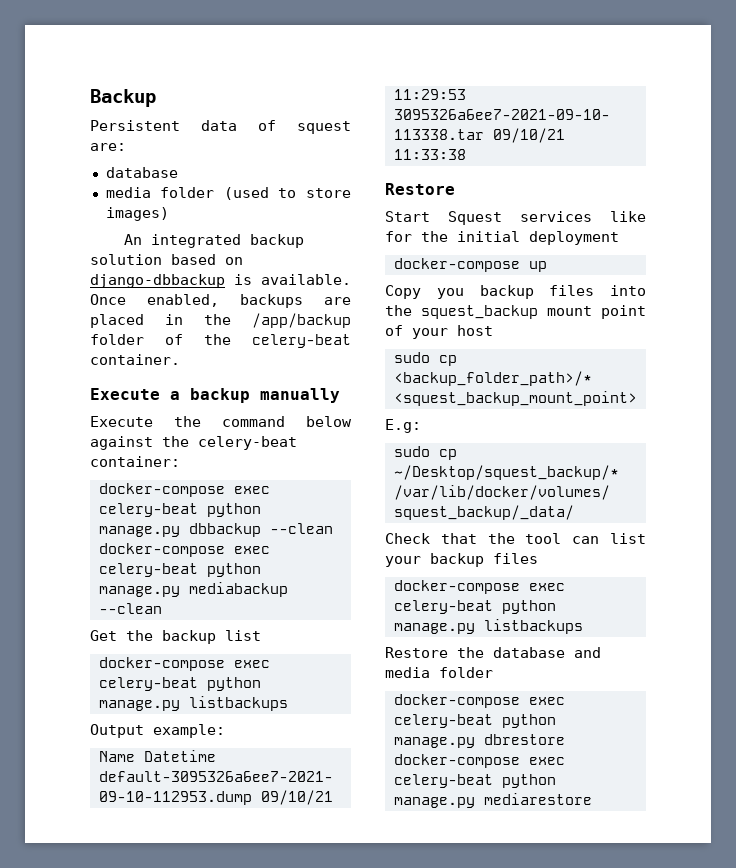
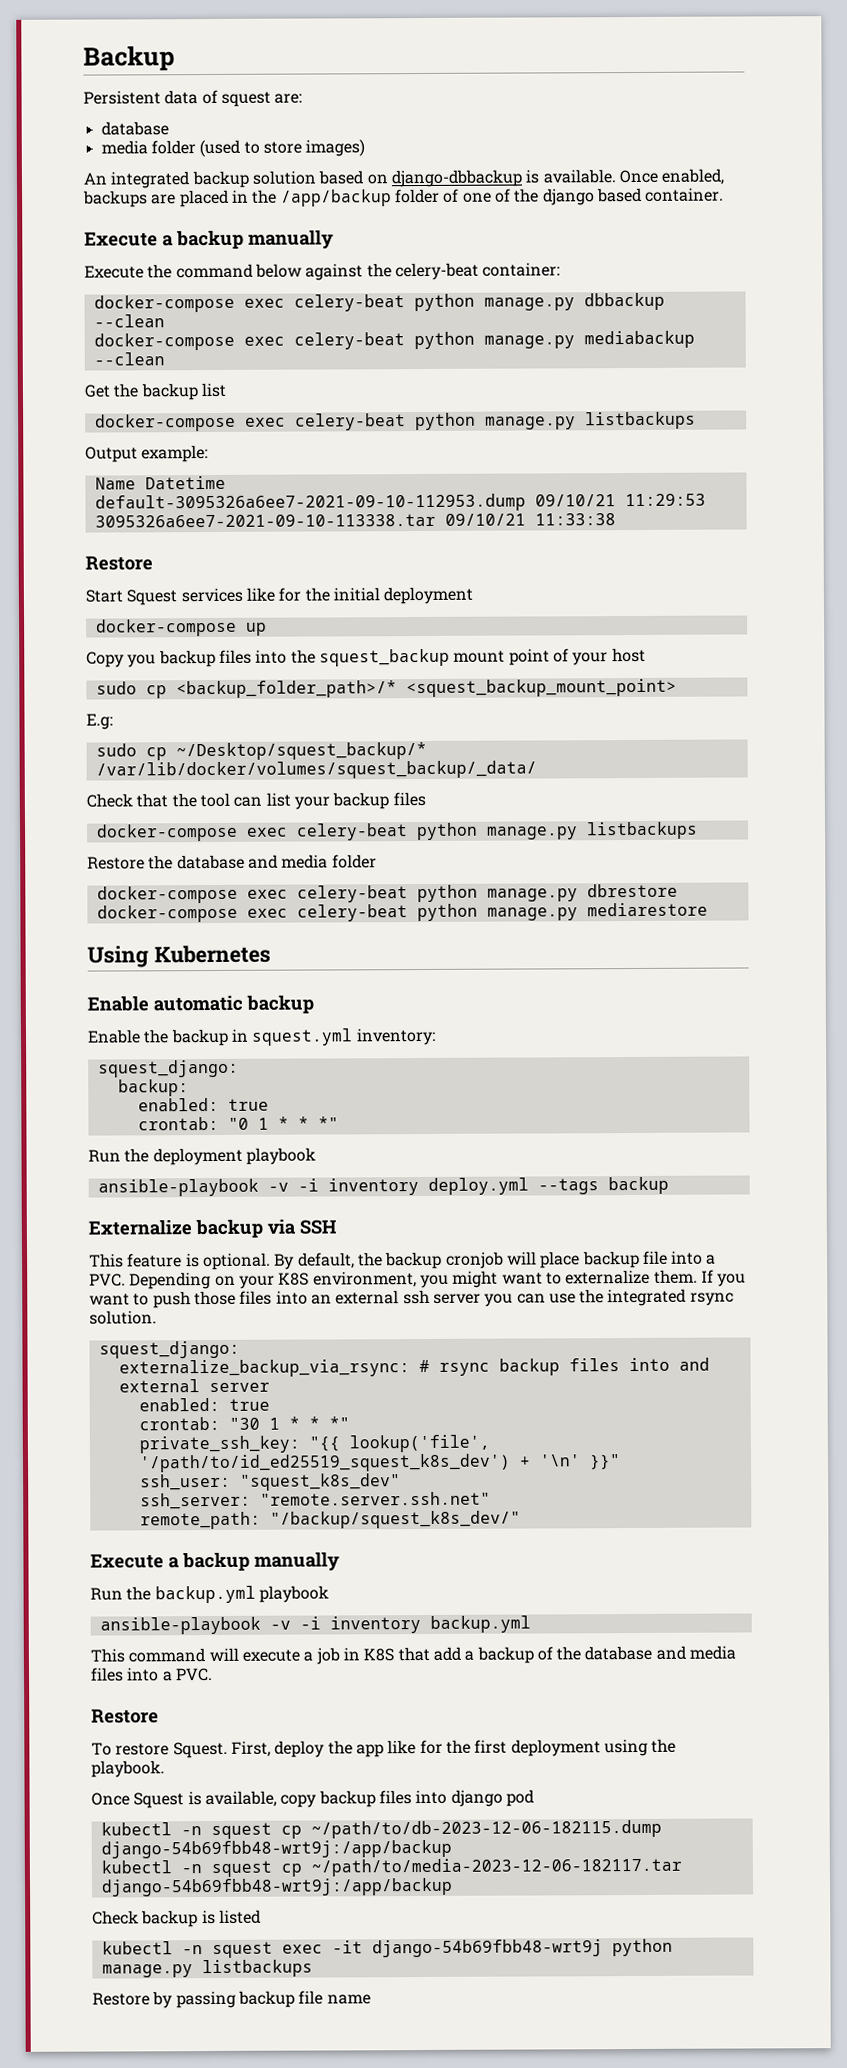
[204,334,351,348] the celery-beat -> [462,187,642,206] one of the django based
(592, 799) none -> [87,944,271,968] [87,994,314,1014] [87,1027,436,1047] [97,1059,239,1078] [117,1079,189,1097] [137,1097,269,1112] [137,1116,339,1131] [88,1147,316,1166] [97,1176,669,1197] [88,1218,336,1239] [89,1250,717,1271] [89,1269,747,1290] [89,1288,734,1309] [89,1310,157,1325] [98,1340,240,1359] [118,1357,710,1378] [118,1379,270,1393] [138,1397,270,1412] [138,1416,350,1431] [138,1434,490,1454] [138,1453,621,1473] [139,1473,401,1491] [139,1491,491,1510] [139,1510,521,1530] [90,1551,340,1572] [90,1585,329,1604] [99,1615,531,1635] [90,1645,737,1665] [90,1667,213,1682] [91,1708,159,1724] [91,1738,677,1759] [91,1760,165,1778] [91,1789,534,1809] [100,1819,662,1840] [100,1839,452,1859] [100,1857,682,1878] [100,1877,453,1897] [92,1909,261,1928] [101,1938,673,1959] [101,1959,313,1978] [92,1990,371,2009] // Using Kubernetes // Enable automatic backup // Enable the backup in squest.yml inventory: // squest_django: // backup: // enabled: true // crontab: "0 1 * * *" // Run the deployment playbook // ansible-playbook -v -i inventory deploy.yml --tags backup // Externalize backup via SSH // This feature is optional. By default, the backup cronjob will place backup file into a PVC. Depending on your K8S environment, you might want to externalize them. If you want to push those files into an external ssh server you can use the integrated rsync solution. // squest_django: // externalize_backup_via_rsync: # rsync backup files into and external server // enabled: true // crontab: "30 1 * * *" // private_ssh_key: "{{ lookup('file', '/path/to/id_ed25519_squest_k8s_dev') + '\n' }}" // ssh_user: "squest_k8s_dev" // ssh_server: "remote.server.ssh.net" // remote_path: "/backup/squest_k8s_dev/" // Execute a backup manually // Run the backup.yml playbook // ansible-playbook -v -i inventory backup.yml // This command will execute a job in K8S that add a backup of the database and media files into a PVC. // Restore // To restore Squest. First, deploy the app like for the first deployment using the playbook. // Once Squest is available, copy backup files into django pod // kubectl -n squest cp ~/path/to/db-2023-12-06-182115.dump django-54b69fbb48-wrt9j:/app/backup // kubectl -n squest cp ~/path/to/media-2023-12-06-182117.tar django-54b69fbb48-wrt9j:/app/backup // Check backup is listed // kubectl -n squest exec -it django-54b69fbb48-wrt9j python manage.py listbackups // Restore by passing backup file name

